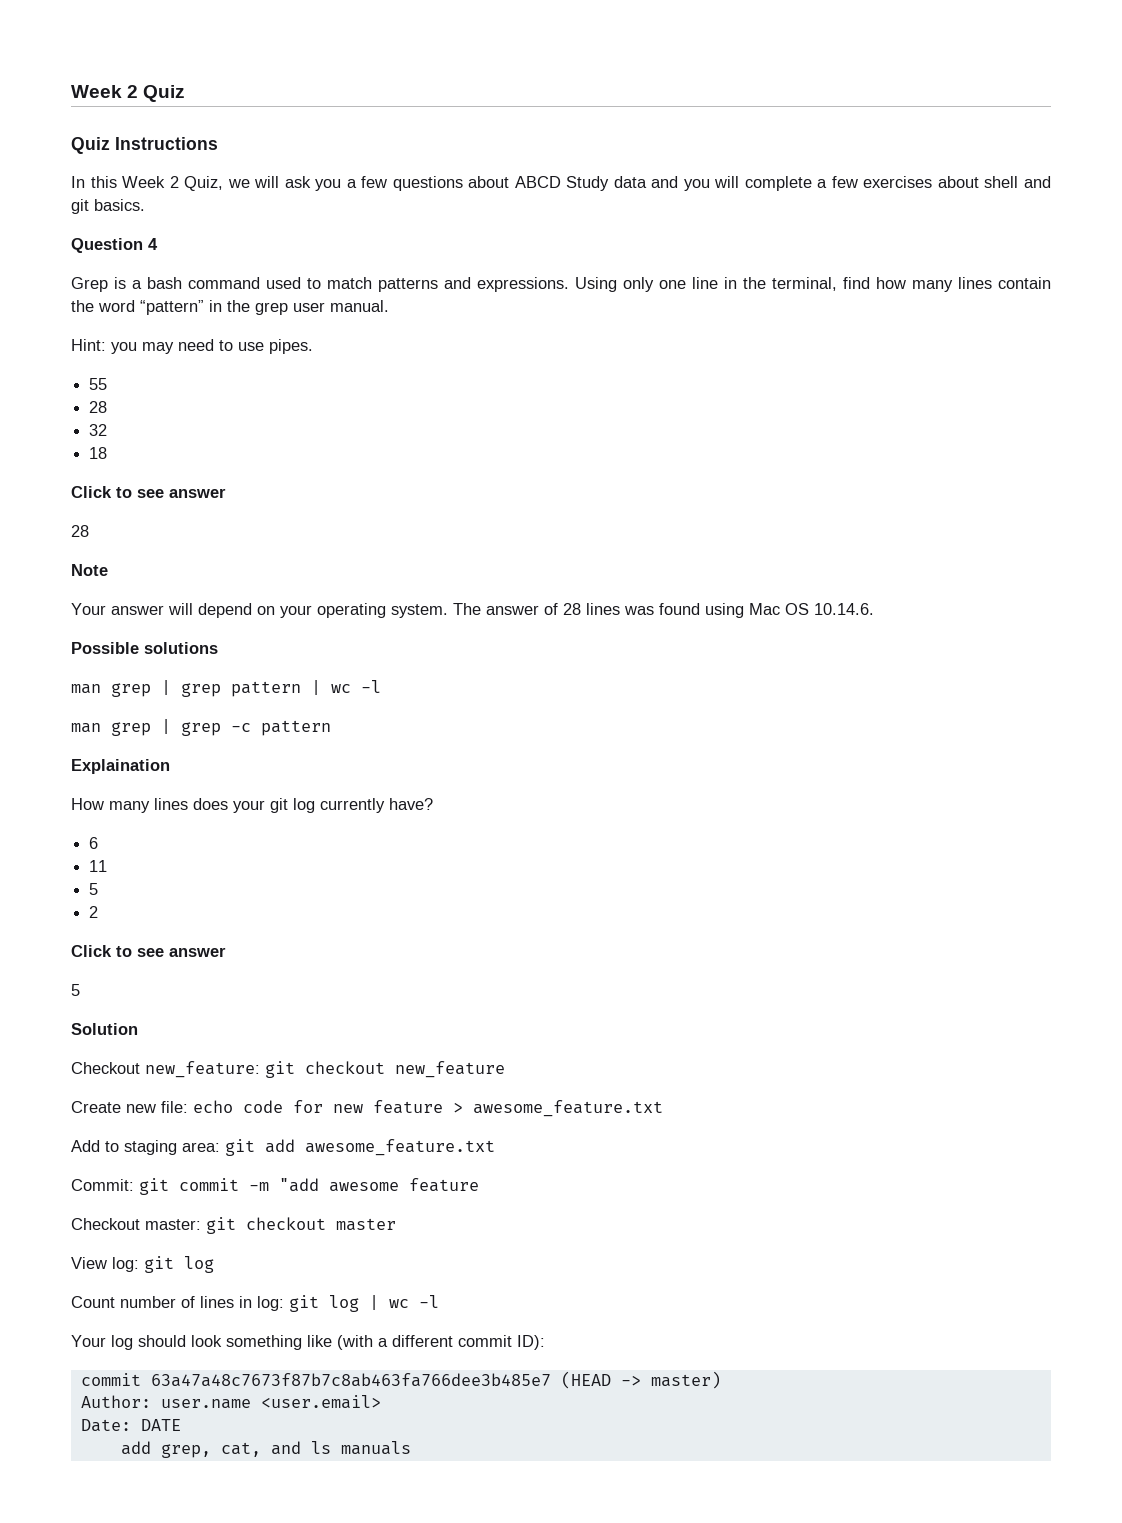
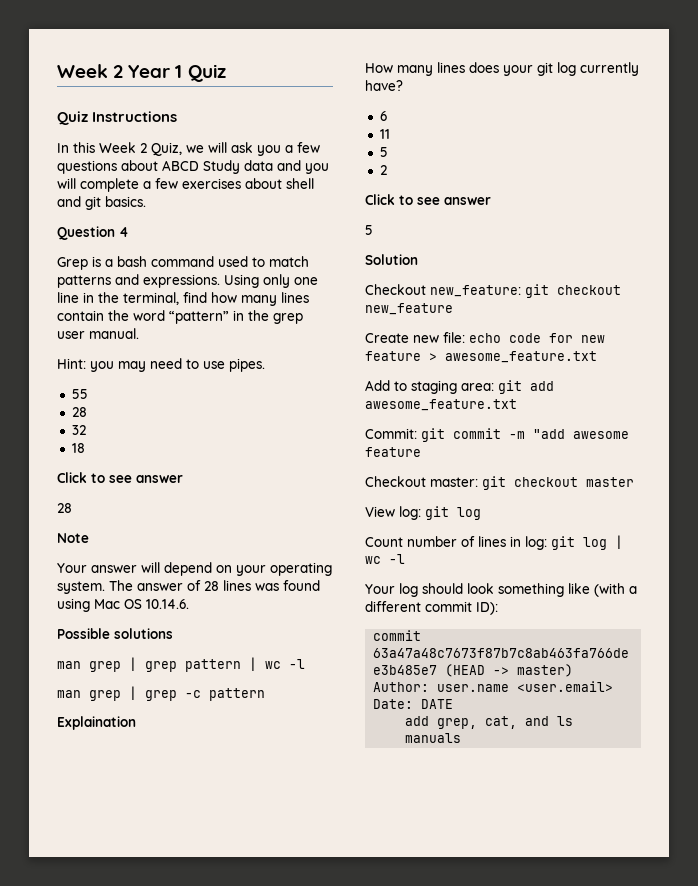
[71,85,139,98] Week 2 -> [57,64,183,78] Week 2 Year 1

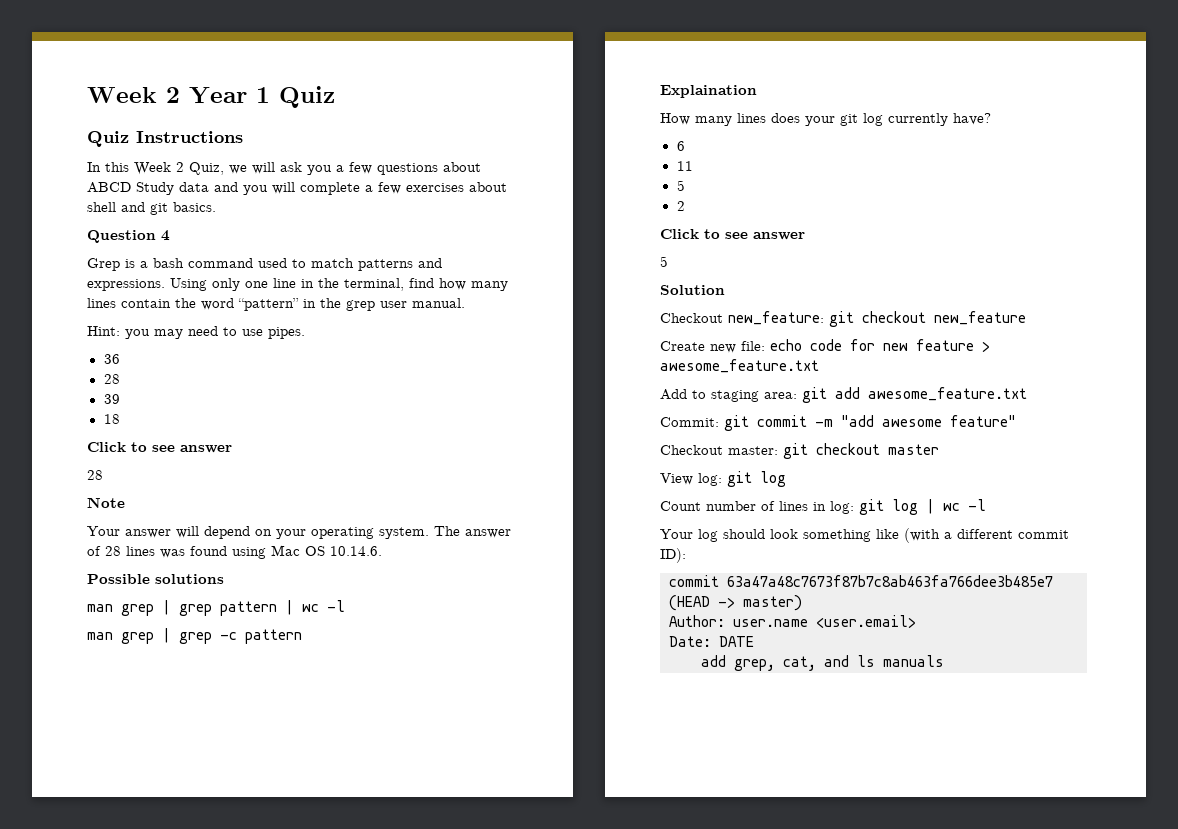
[71,389,88,399] [71,407,87,417] [71,425,86,435] 55 // 28 // 32 -> [103,354,120,364] [103,374,120,384] [103,394,120,404] 36 // 28 // 39
[365,447,421,457] feature -> [950,415,1016,427] feature"

